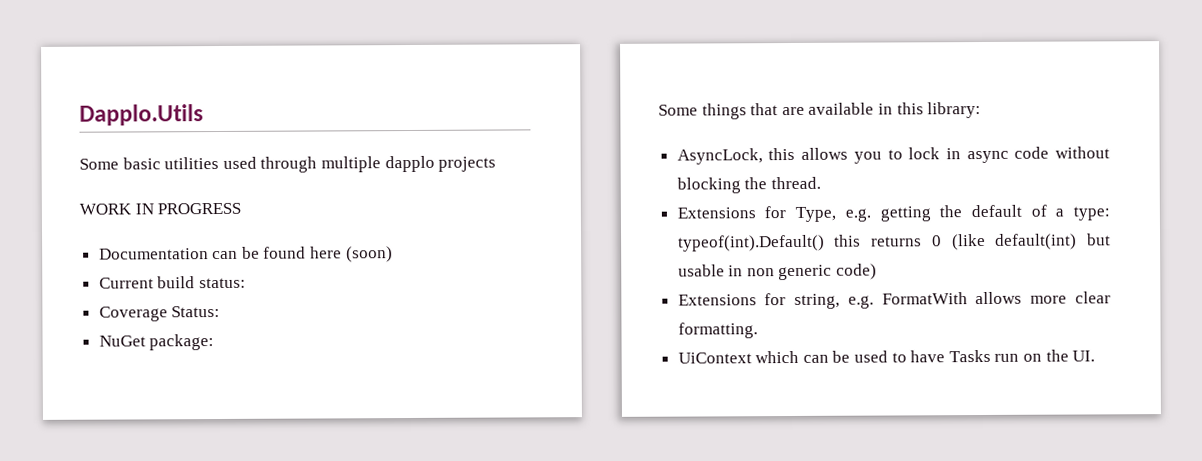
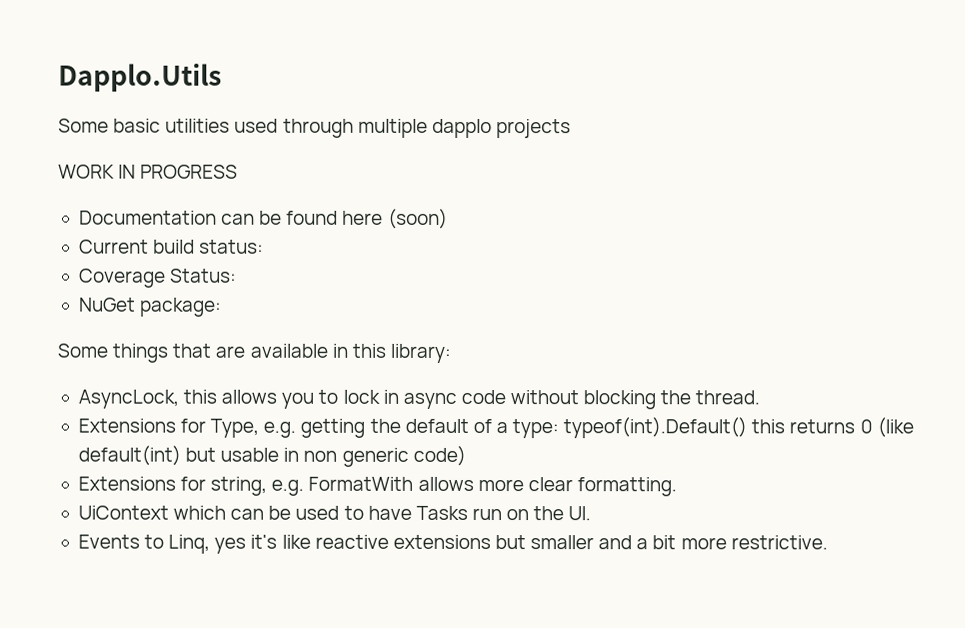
(1096, 356) none -> [77,534,828,554] // Events to Linq, yes it's like reactive extensions but smaller and a bit more restrictive.

